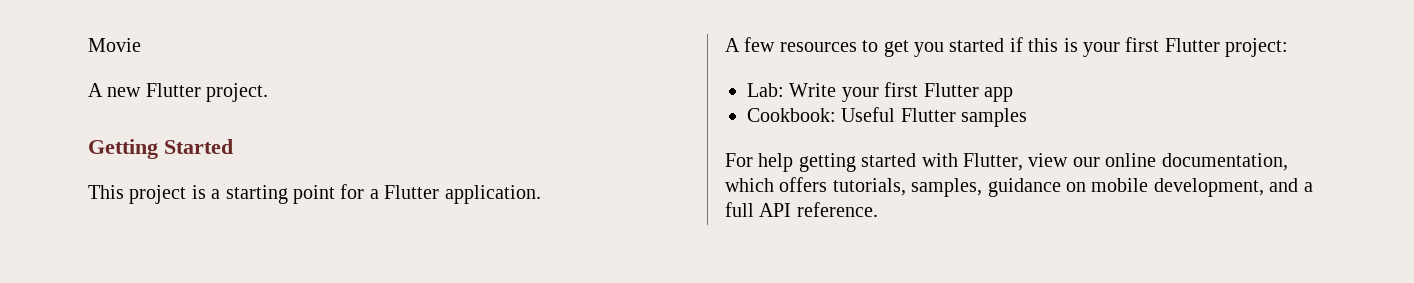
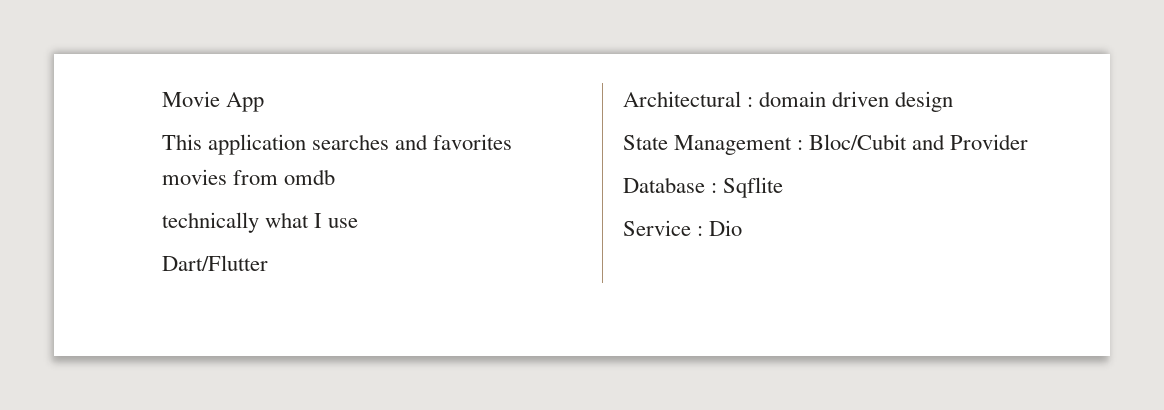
[88,83,269,102] [88,139,233,159] [88,184,541,204] [725,37,1289,57] [747,82,1013,102] [747,107,1028,127] [725,153,1288,172] [725,177,1313,197] [725,202,878,217] // A new Flutter project. // Getting Started // This project is a starting point for a Flutter application. // A few resources to get you started if this is your first Flutter project: // Lab: Write your first Flutter app // Cookbook: Useful Flutter samples // For help getting started with Flutter, view our online documentation, which offers tutorials, samples, guidance on mobile development, and a full API reference. -> [226,92,265,112] [162,134,513,155] [162,169,336,185] [162,212,359,233] [162,255,268,271] [623,91,954,112] [623,134,1029,155] [623,177,784,198] [623,220,743,236] App // This application searches and favorites movies from omdb // technically what I use // Dart/Flutter // Architectural : domain driven design // State Management : Bloc/Cubit and Provider // Database : Sqflite // Service : Dio

